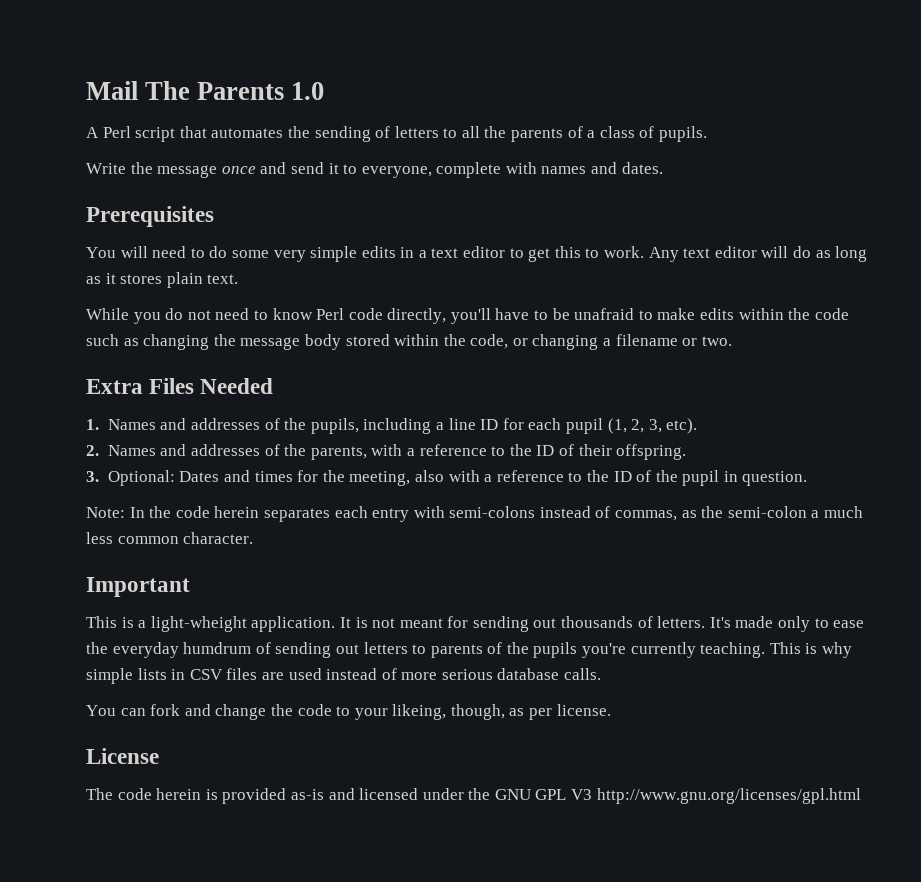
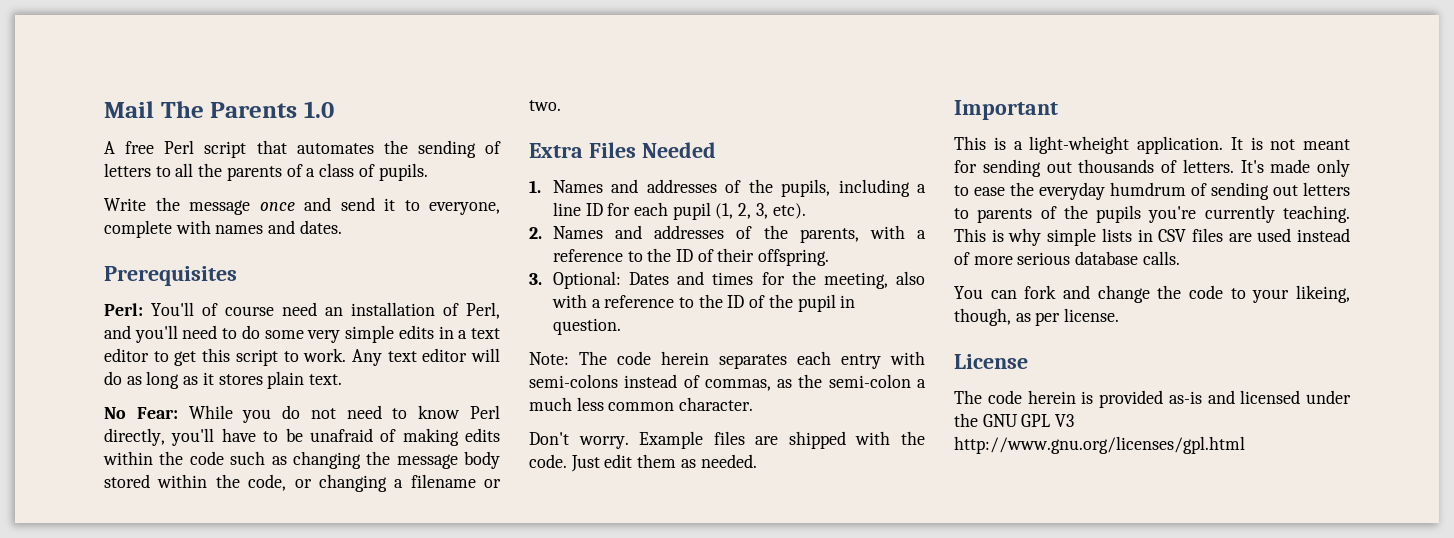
(99, 132) none -> [125,141,155,154] free
[86,246,148,258] You will -> [104,302,500,319] [104,325,178,343] Perl: You'll of course need an installation of Perl, and you'll
(581, 252) none -> [235,349,278,366] script
(239, 279) none -> [104,407,178,419] No Fear:
[348,308,383,320] code -> (500, 412) none
[638,308,696,320] to make -> [380,428,459,446] of making
[129,506,172,518] In the -> [579,351,607,365] The
(254, 538) none -> [529,431,925,449] [529,454,757,472] // Don't worry. Example files are shipped with the code. Just edit them as needed.

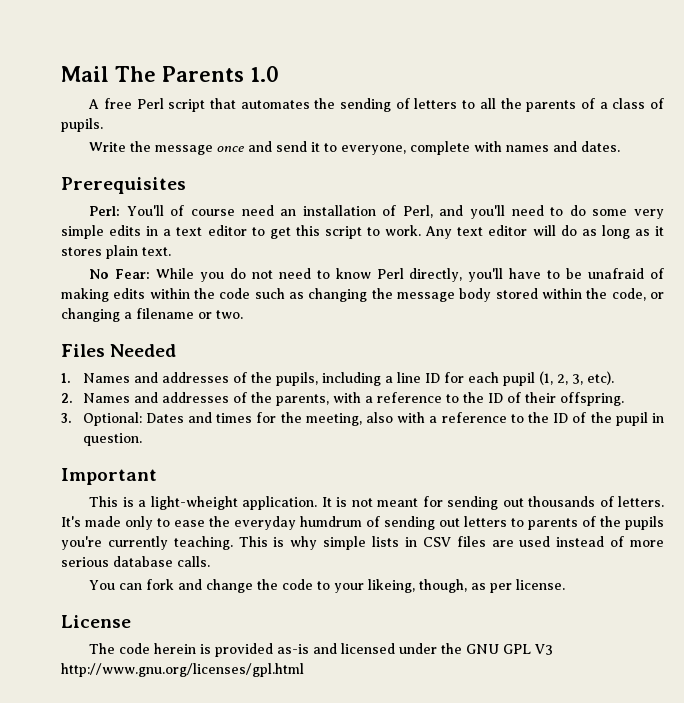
[529,143,583,158] Extra -> (243, 314) none
[529,351,925,369] [529,374,926,391] [529,397,754,411] [529,431,925,449] [529,454,757,472] // Note: The code herein separates each entry with semi-colons instead of commas, as the semi-colon a much less common character. // Don't worry. Example files are shipped with the code. Just edit them as needed. -> (142, 439) none

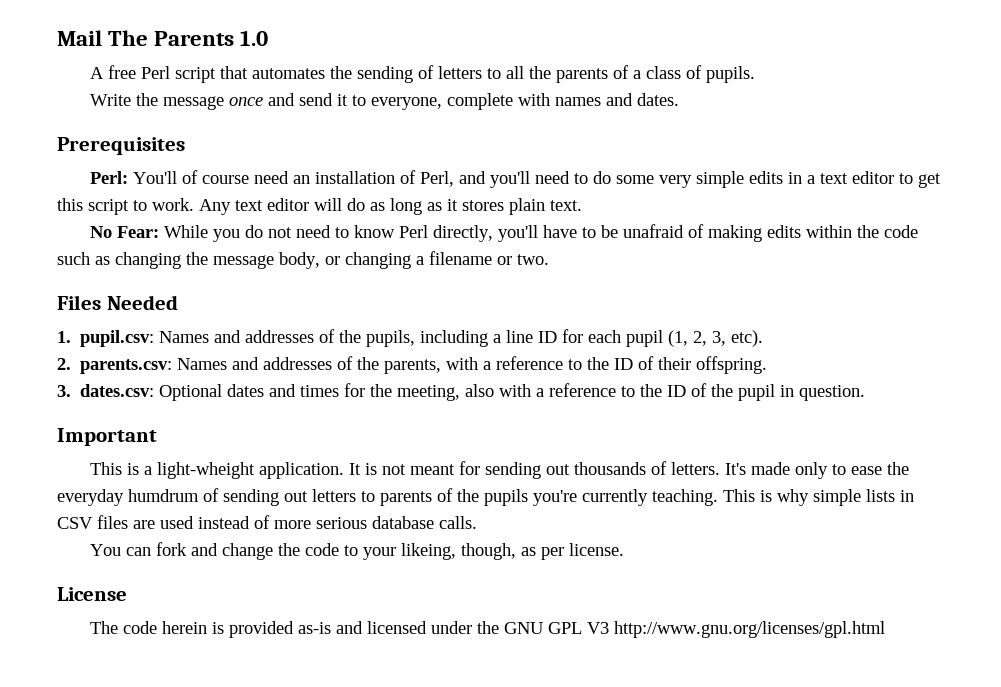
[459,288,646,302] body stored within the code, -> [279,252,320,269] body,
(71, 378) none -> [80,330,155,347] pupil.csv:
(73, 398) none -> [80,359,173,374] parents.csv:
[82,412,184,426] Optional: Dates -> [80,384,265,401] dates.csv: Optional dates

